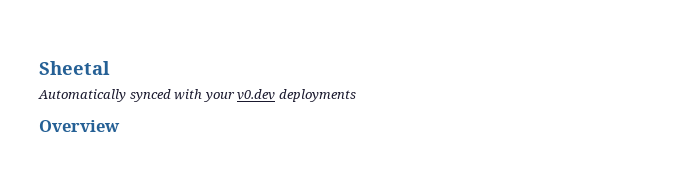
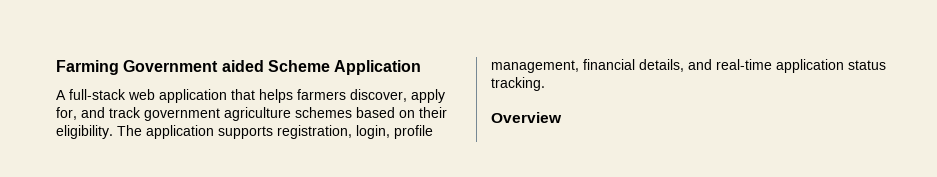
[39,61,110,75] [38,89,356,102] Sheetal // Automatically synced with your v0.dev deployments -> [56,60,422,75] [56,89,445,103] [56,107,447,121] [56,125,433,139] [491,59,886,73] [491,77,545,91] Farming Government aided Scheme Application // A full-stack web application that helps farmers discover, apply for, and track government agriculture schemes based on their eligibility. The application supports registration, login, profile management, financial details, and real-time application status tracking.

